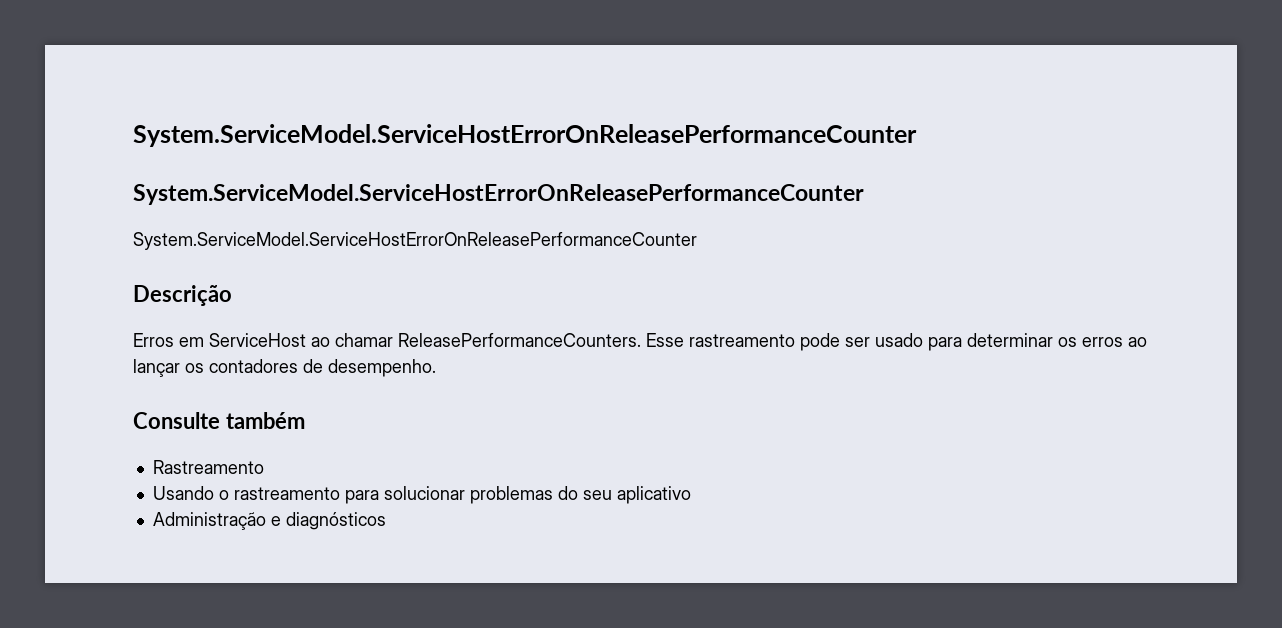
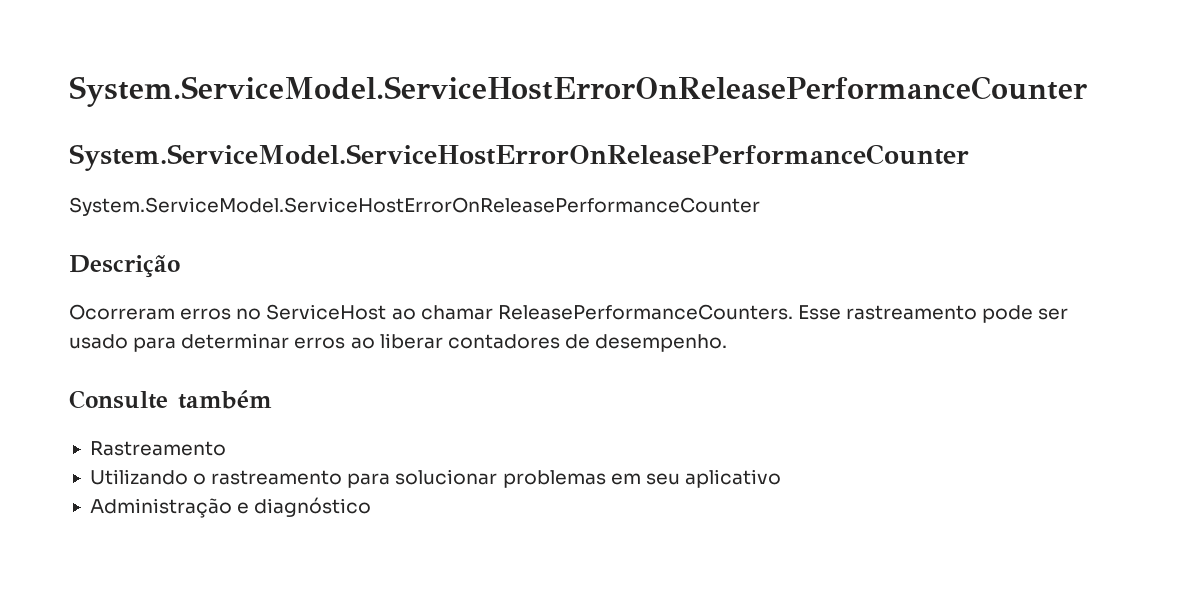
[133,333,204,347] Erros em -> [69,304,262,320] Ocorreram erros no
[1058,337,1077,347] os -> (290, 341) none
[133,359,204,377] lançar os -> [379,333,443,349] liberar
[152,486,214,500] Usando -> [89,469,188,485] Utilizando
[557,486,578,500] do -> [610,473,641,485] em
[285,512,386,530] diagnósticos -> [254,497,372,517] diagnóstico

